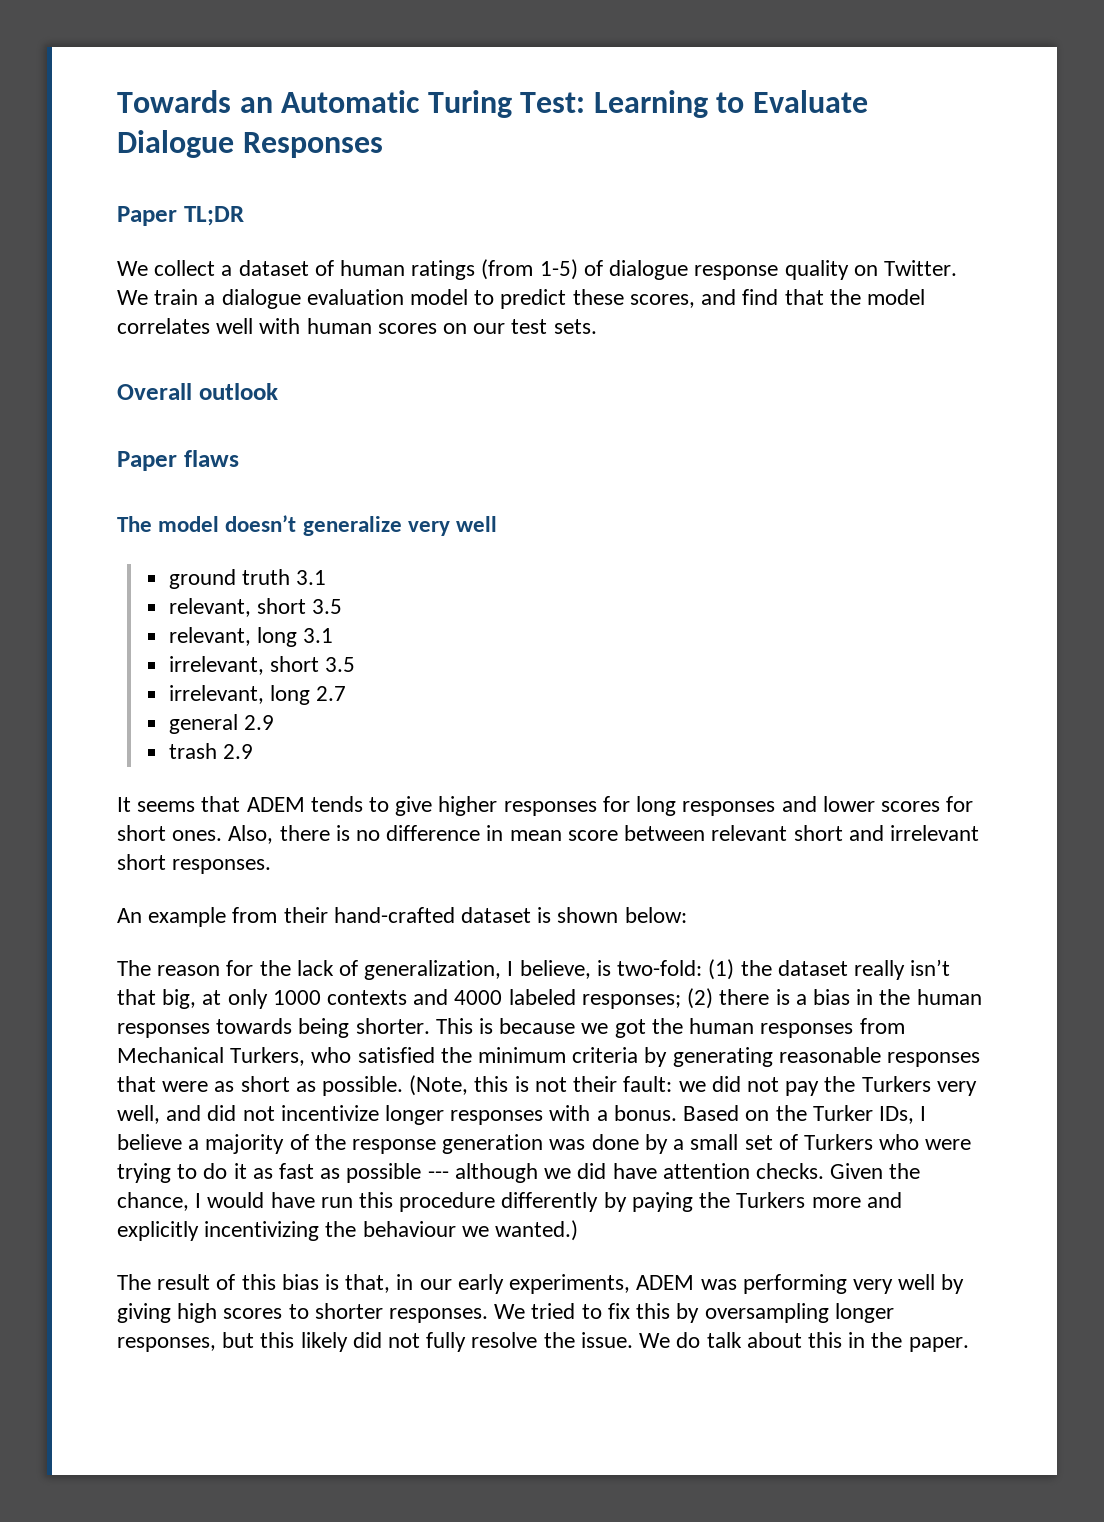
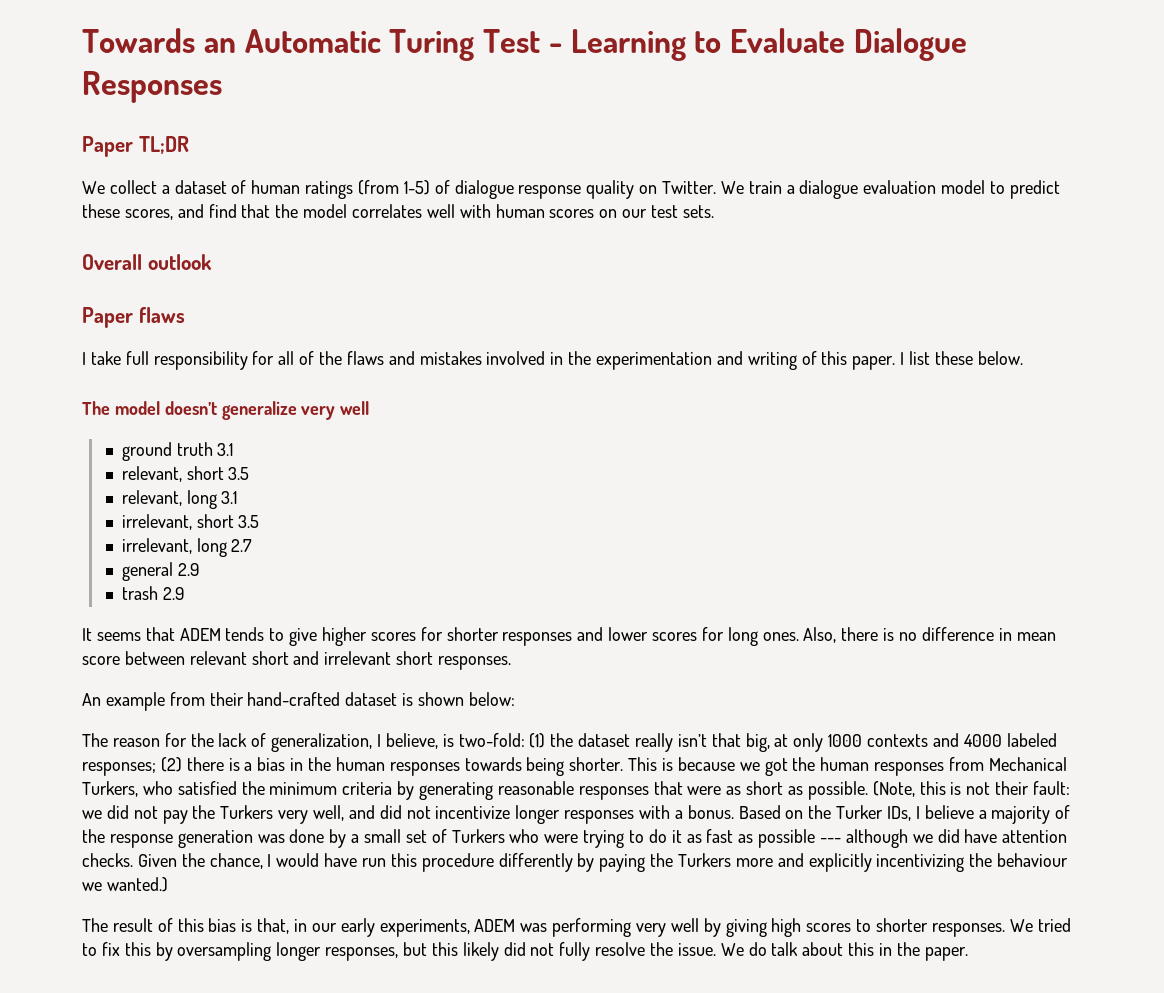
[520,92,586,113] Test: -> [483,29,562,53] Test -
(239, 458) none -> [82,351,1023,370] // I take full responsibility for all of the flaws and mistakes involved in the experimentation and writing of this paper. I list these below.
[503,796,677,816] responses for long -> [370,627,499,641] scores for shorter
[117,825,166,841] short -> [727,627,758,646] long

